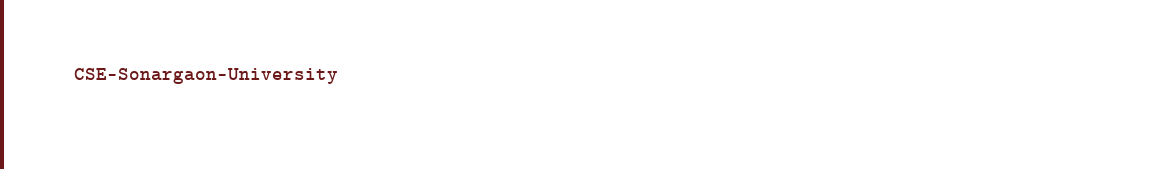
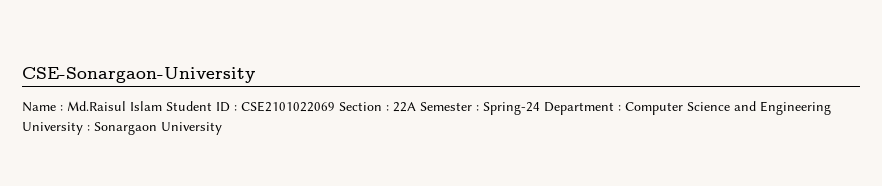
(338, 76) none -> [22,101,831,115] [22,122,222,135] // Name : Md.Raisul Islam Student ID : CSE2101022069 Section : 22A Semester : Spring-24 Department : Computer Science and Engineering University : Sonargaon University

